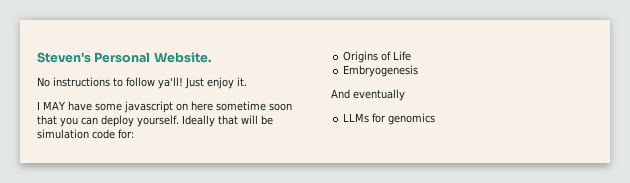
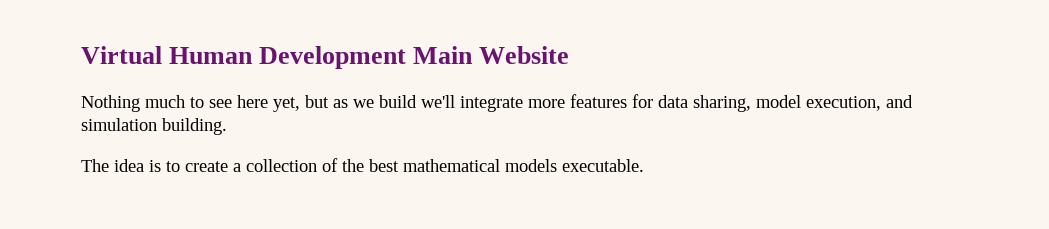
[37,52,211,63] [37,77,247,89] [37,101,292,113] [37,115,273,127] [37,129,134,139] [343,51,412,63] [343,65,419,77] [331,89,405,101] [343,113,436,125] Steven's Personal Website. // No instructions to follow ya'll! Just enjoy it. // I MAY have some javascript on here sometime soon that you can deploy yourself. Ideally that will be simulation code for: // Origins of Life // Embryogenesis // And eventually // LLMs for genomics -> [81,46,570,69] [81,94,913,112] [81,118,227,135] [81,158,644,172] Virtual Human Development Main Website // Nothing much to see here yet, but as we build we'll integrate more features for data sharing, model execution, and simulation building. // The idea is to create a collection of the best mathematical models executable.

